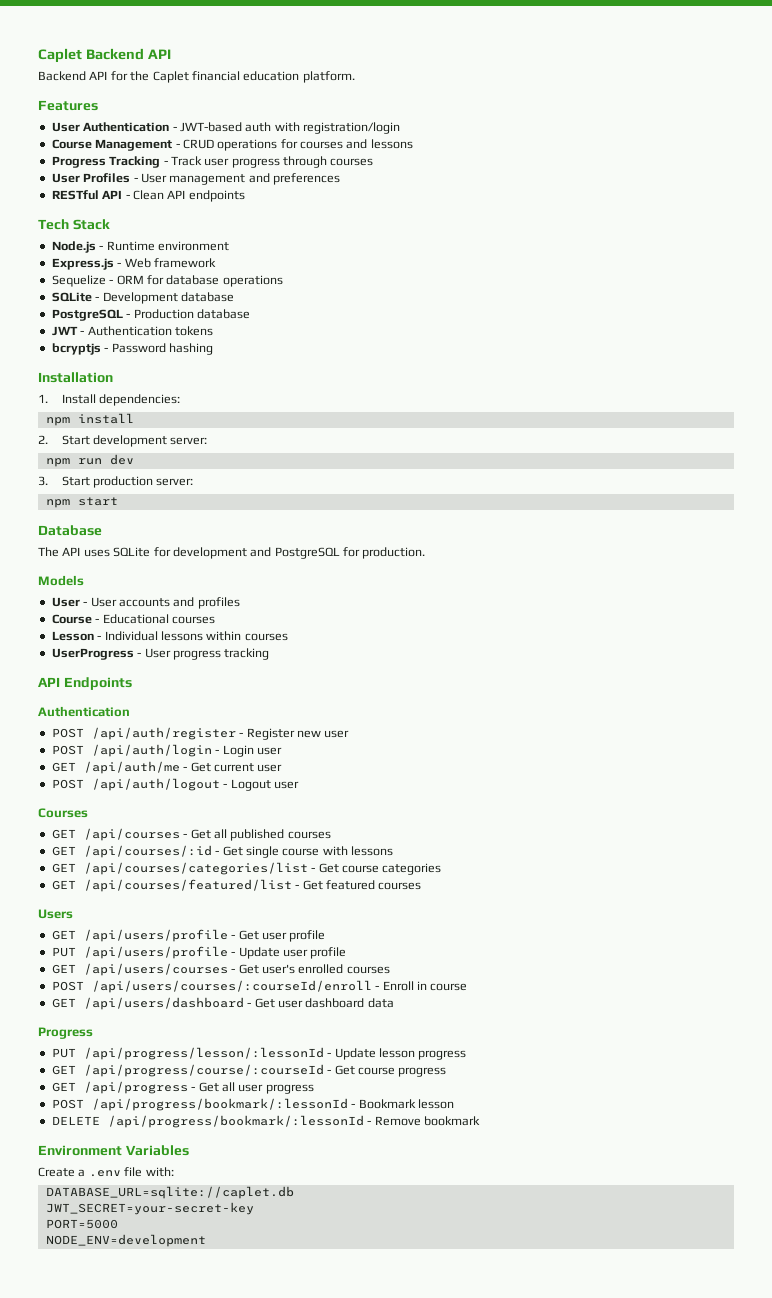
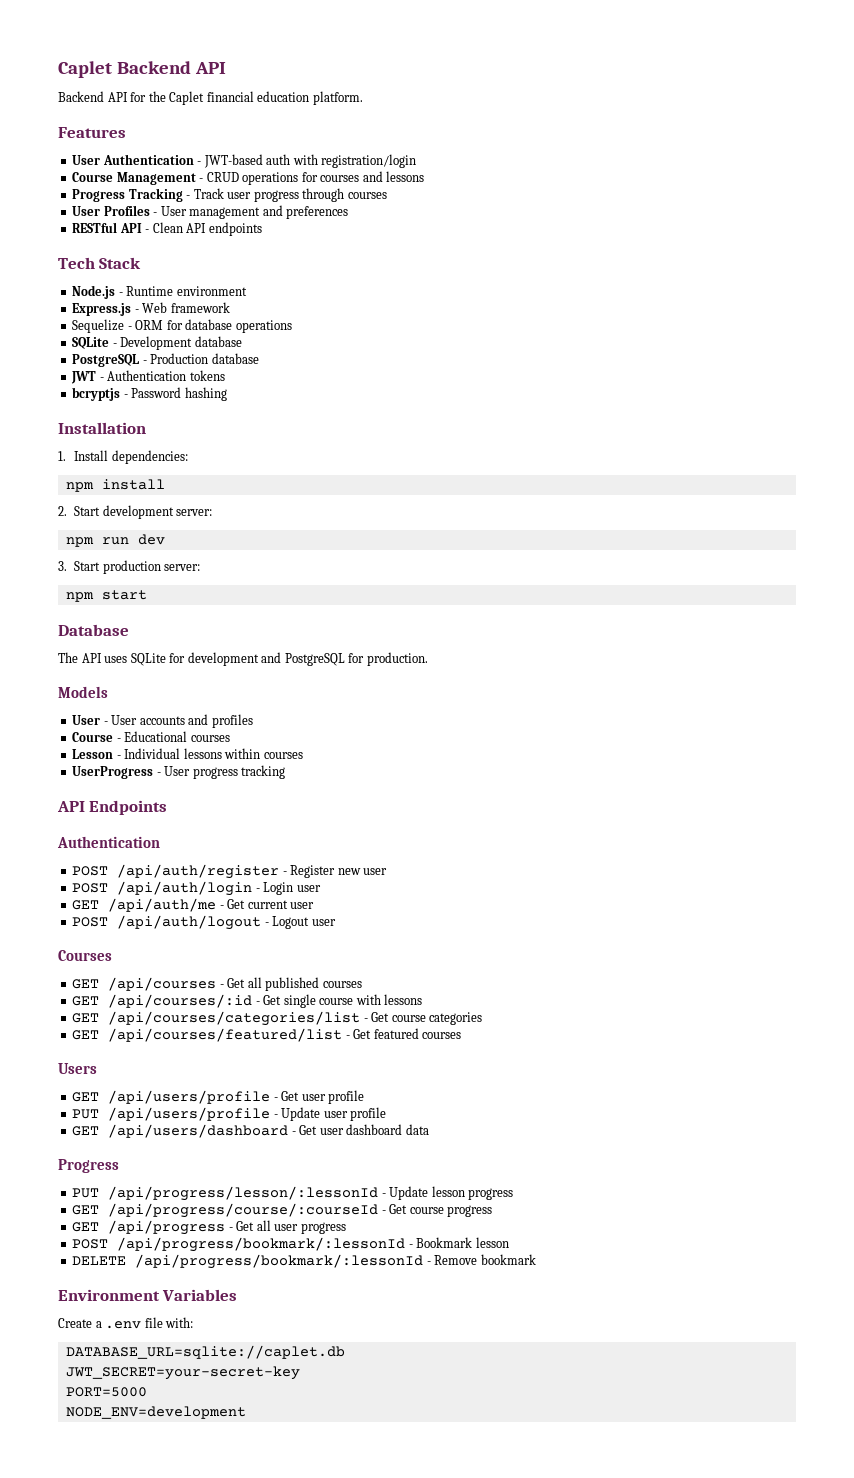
[51,963,390,976] [51,980,468,993] // GET /api/users/courses - Get user's enrolled courses // POST /api/users/courses/:courseId/enroll - Enroll in course -> (387, 1114) none

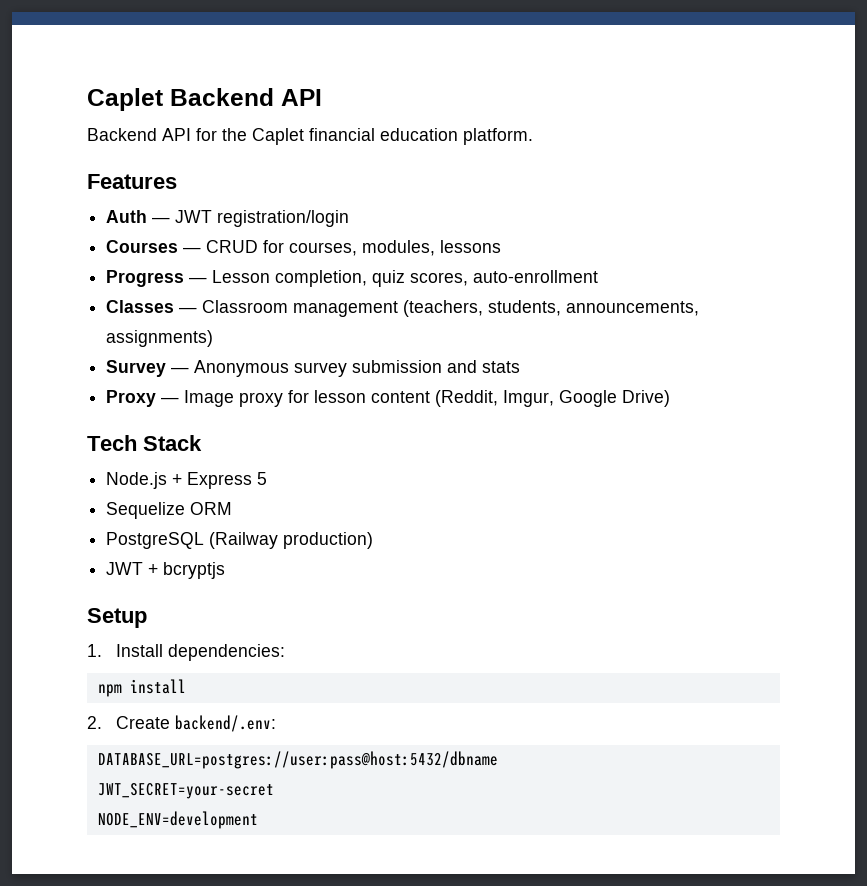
[72,154,417,168] [72,171,425,185] [72,188,387,202] [72,205,349,219] [72,222,262,236] [58,257,142,269] [72,285,247,299] [72,302,230,316] User Authentication - JWT-based auth with registration/login // Course Management - CRUD operations for courses and lessons // Progress Tracking - Track user progress through courses // User Profiles - User management and preferences // RESTful API - Clean API endpoints // Tech Stack // Node.js - Runtime environment // Express.js - Web framework -> [106,210,350,227] [106,240,502,256] [106,270,599,287] [106,300,700,317] [106,330,214,347] [106,360,521,377] [106,390,671,407] [87,435,202,451] [106,472,268,489] Auth — JWT registration/login // Courses — CRUD for courses, modules, lessons // Progress — Lesson completion, quiz scores, auto-enrollment // Classes — Classroom management (teachers, students, announcements, assignments) // Survey — Anonymous survey submission and stats // Proxy — Image proxy for lesson content (Reddit, Imgur, Google Drive) // Tech Stack // Node.js + Express 5
[127,326,132,330] - -> (186, 510) none
[166,319,292,333] [72,336,242,350] [72,353,259,367] [71,370,225,384] [72,387,227,401] [58,422,146,434] for database operations // SQLite - Development database // PostgreSQL - Production database // JWT - Authentication tokens // bcryptjs - Password hashing // Installation -> [106,532,374,549] [106,562,226,579] [87,608,147,628] // PostgreSQL (Railway production) // JWT + bcryptjs // Setup
[74,505,213,519] [65,534,165,547] [58,560,201,574] [65,590,147,602] [58,624,129,636] [58,652,428,666] [58,686,108,698] [72,714,253,728] [72,731,230,742] [72,748,303,759] [72,765,286,779] [57,800,168,815] [57,836,160,848] [72,864,388,879] [72,881,321,896] [72,898,315,912] [72,915,336,930] [58,950,112,961] [72,977,362,991] [72,994,423,1008] [72,1011,483,1026] [72,1028,462,1042] [58,1063,97,1074] [72,1090,365,1104] [72,1107,387,1121] [72,1124,429,1138] [58,1159,119,1173] [72,1186,514,1201] [72,1203,493,1218] [72,1220,346,1235] [72,1237,509,1252] [72,1254,536,1269] [58,1289,238,1301] [58,1317,194,1329] [65,1345,345,1359] [65,1366,300,1380] [65,1387,147,1397] Start development server: // npm run dev // 3. Start production server: // npm start // Database // The API uses SQLite for development and PostgreSQL for production. // Models // User - User accounts and profiles // Course - Educational courses // Lesson - Individual lessons within courses // UserProgress - User progress tracking // API Endpoints // Authentication // POST /api/auth/register - Register new user // POST /api/auth/login - Login user // GET /api/auth/me - Get current user // POST /api/auth/logout - Logout user // Courses // GET /api/courses - Get all published courses // GET /api/courses/:id - Get single course with lessons // GET /api/courses/categories/list - Get course categories // GET /api/courses/featured/list - Get featured courses // Users // GET /api/users/profile - Get user profile // PUT /api/users/profile - Update user profile // GET /api/users/dashboard - Get user dashboard data // Progress // PUT /api/progress/lesson/:lessonId - Update lesson progress // GET /api/progress/course/:courseId - Get course progress // GET /api/progress - Get all user progress // POST /api/progress/bookmark/:lessonId - Bookmark lesson // DELETE /api/progress/bookmark/:lessonId - Remove bookmark // Environment Variables // Create a .env file with: // DATABASE_URL=sqlite://caplet.db // JWT_SECRET=your-secret-key // PORT=5000 -> [115,715,276,732] [97,751,498,769] [97,783,274,799] Create backend/.env: // DATABASE_URL=postgres://user:pass@host:5432/dbname // JWT_SECRET=your-secret

